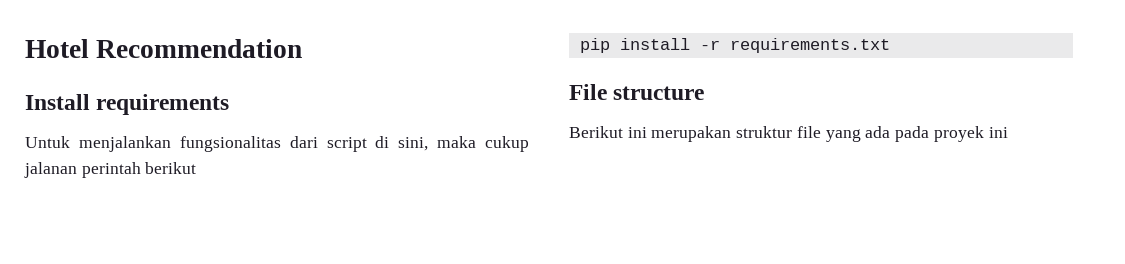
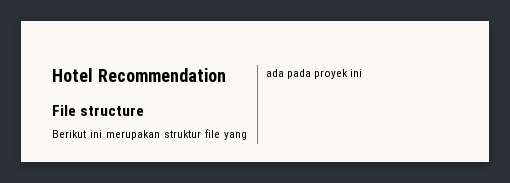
[25,94,230,115] [25,136,529,152] [24,162,197,178] [579,38,890,53] // Install requirements // Untuk menjalankan fungsionalitas dari script di sini, maka cukup jalanan perintah berikut // pip install -r requirements.txt -> (226, 75) none

